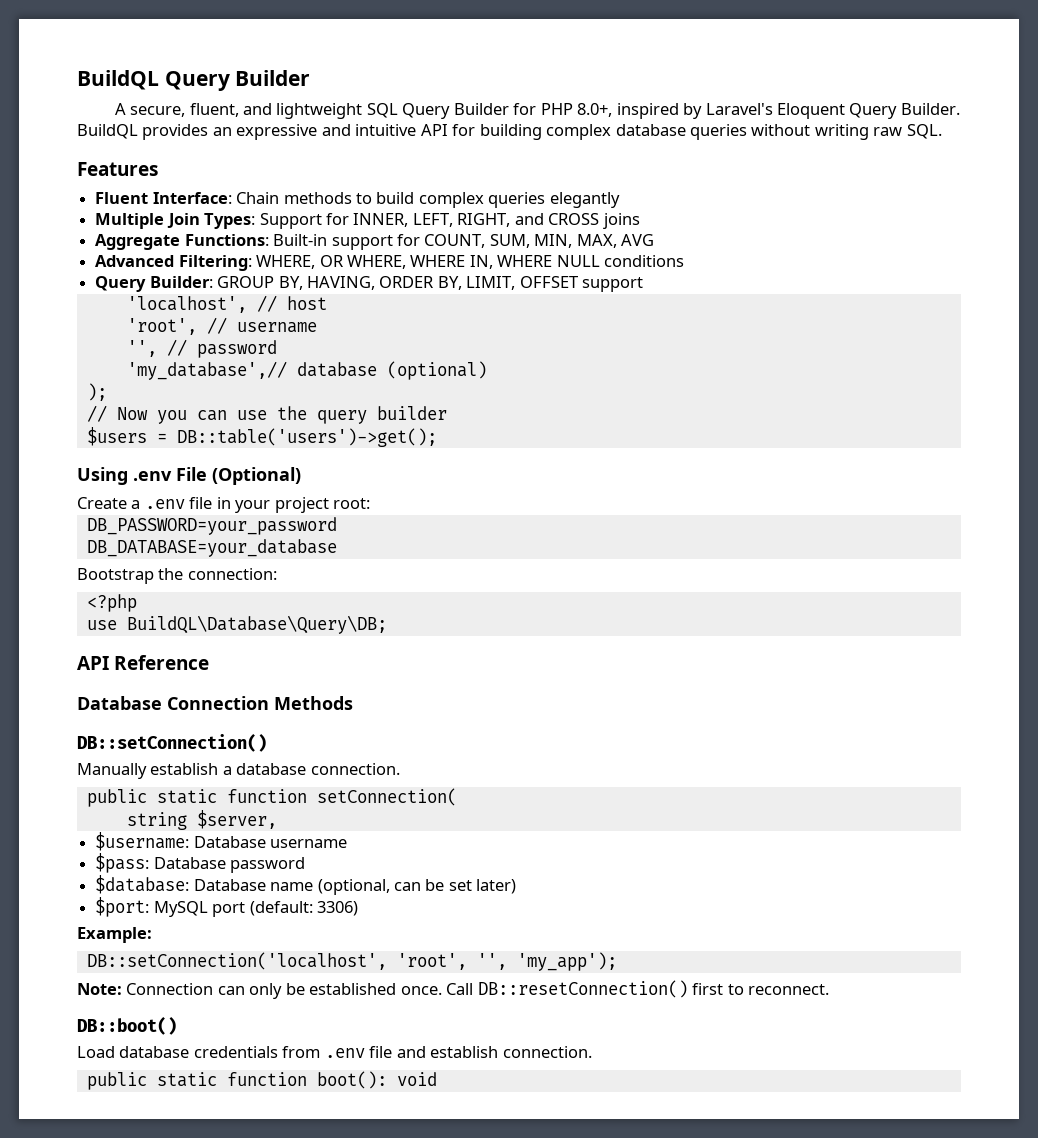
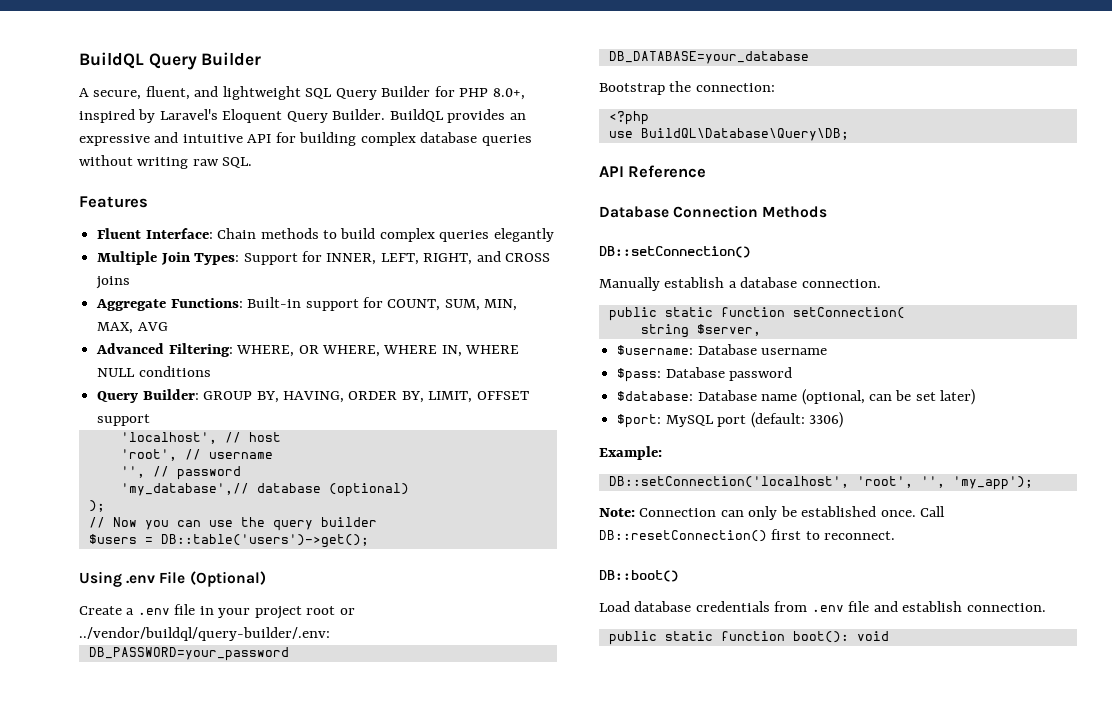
[333,498,371,509] root: -> [306,606,355,615] [79,627,330,641] root or ../vendor/buildql/query-builder/.env:

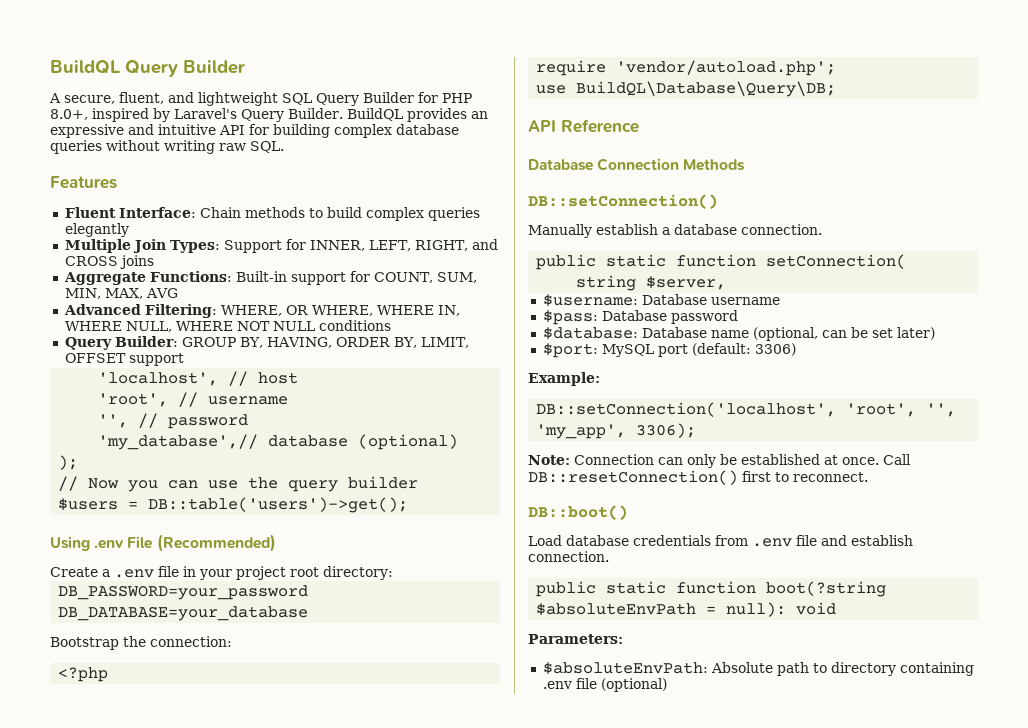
[222,109,283,123] Eloquent -> (237, 113) none
(520, 349) none -> [125,321,270,332] NULL, WHERE NOT
[189,571,266,587] (Optional) -> [156,534,276,552] (Recommended)
[339,608,355,615] [79,627,330,641] or ../vendor/buildql/query-builder/.env: -> [323,566,393,580] directory:
(649, 118) none -> [536,60,837,76] // require 'vendor/autoload.php';
[952,476,1033,490] 'my_app'); -> [536,423,697,439] 'my_app', 3306);
(877, 511) none -> [824,455,838,465] at
[792,631,889,643] boot(): void -> [766,581,887,597] [536,602,837,617] [528,634,623,644] [542,662,974,676] [542,678,667,692] boot(?string $absoluteEnvPath = null): void // Parameters: // $absoluteEnvPath: Absolute path to directory containing .env file (optional)

